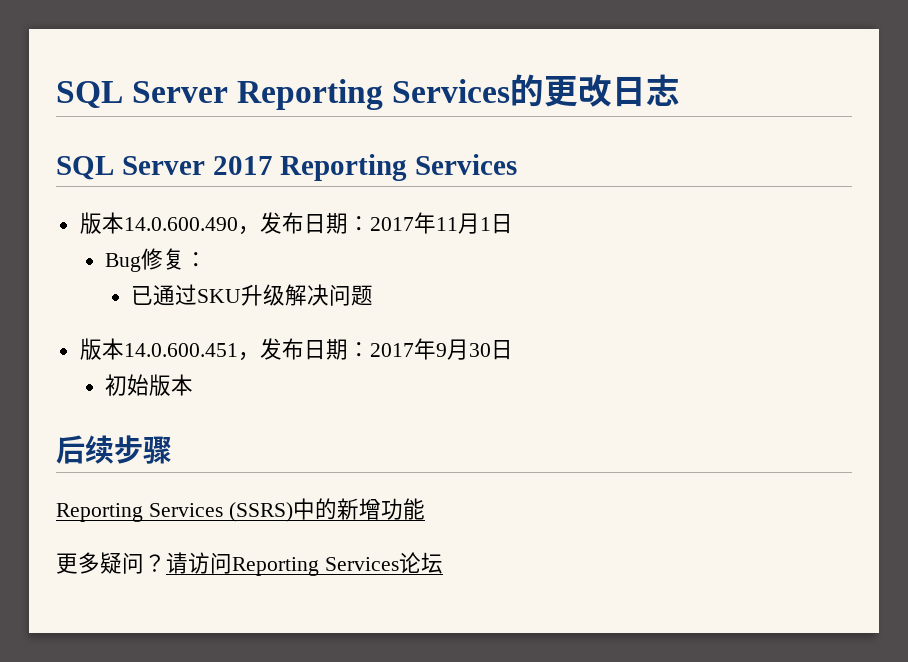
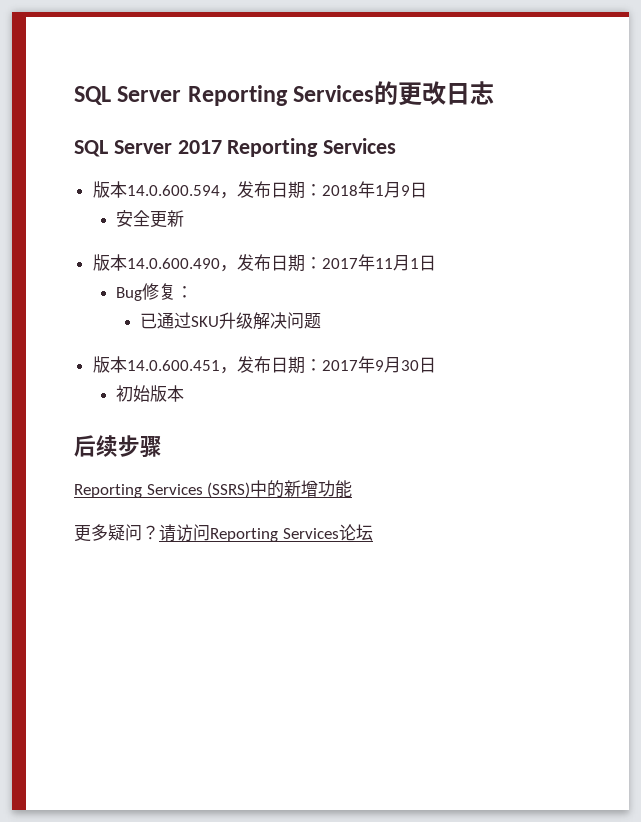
(518, 164) none -> [92,181,427,199] [116,210,185,228] // 版本14.0.600.594，发布日期：2018年1月9日 // 安全更新

